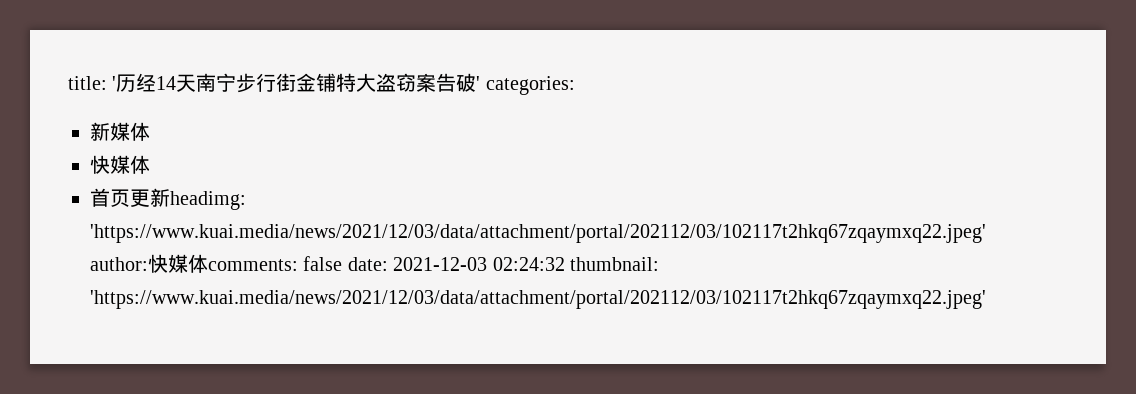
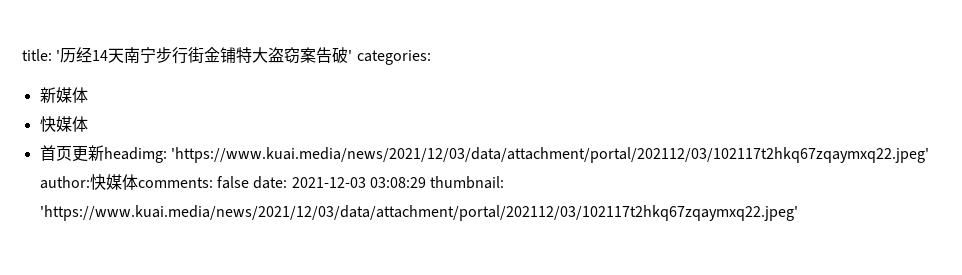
[492,257,565,271] 02:24:32 -> [369,177,426,188] 03:08:29

